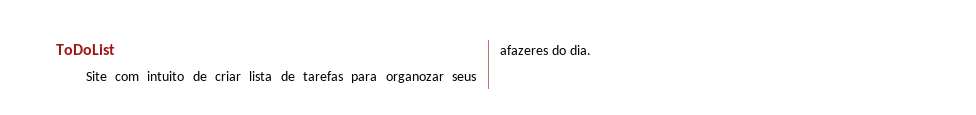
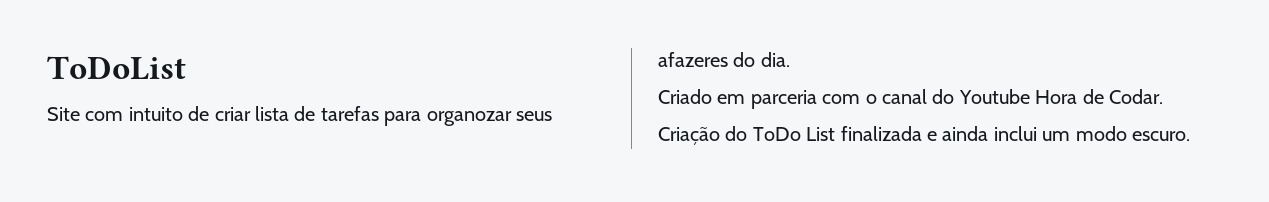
(591, 50) none -> [658,89,1163,109] [658,126,1190,145] // Criado em parceria com o canal do Youtube Hora de Codar. // Criação do ToDo List finalizada e ainda inclui um modo escuro.

